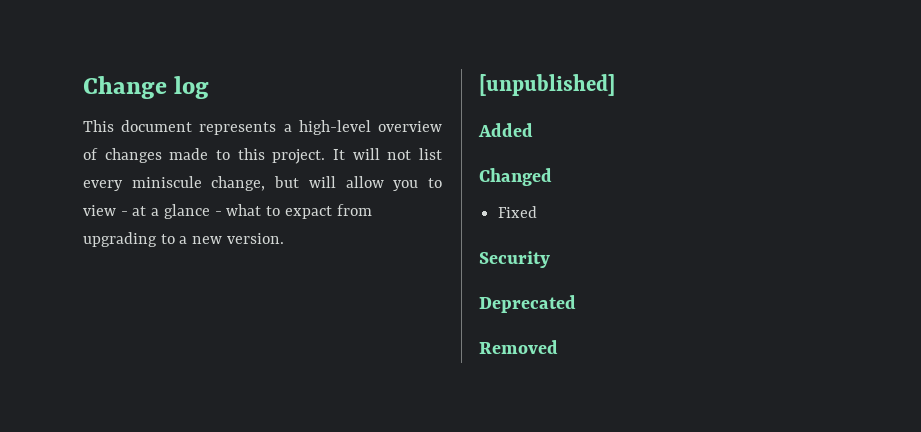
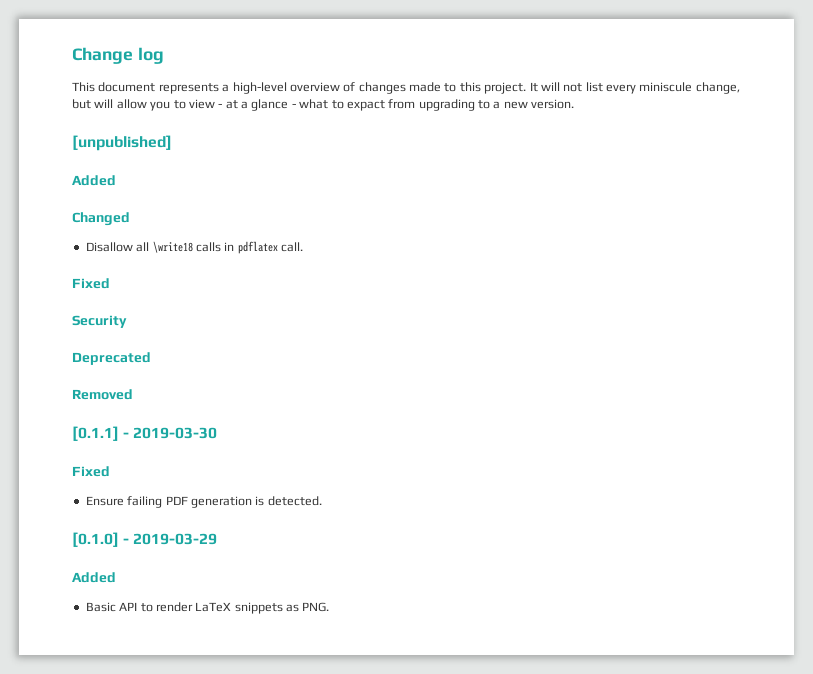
[498,206,538,218] [479,251,550,268] [479,295,576,313] [479,340,558,354] Fixed // Security // Deprecated // Removed -> [85,241,303,254] [72,278,110,289] [72,315,127,328] [72,352,151,365] [72,389,133,400] [72,426,218,441] [72,466,110,477] [85,496,322,508] [72,532,218,547] [72,572,116,583] [85,602,330,614] Disallow all \write18 calls in pdflatex call. // Fixed // Security // Deprecated // Removed // [0.1.1] - 2019-03-30 // Fixed // Ensure failing PDF generation is detected. // [0.1.0] - 2019-03-29 // Added // Basic API to render LaTeX snippets as PNG.

